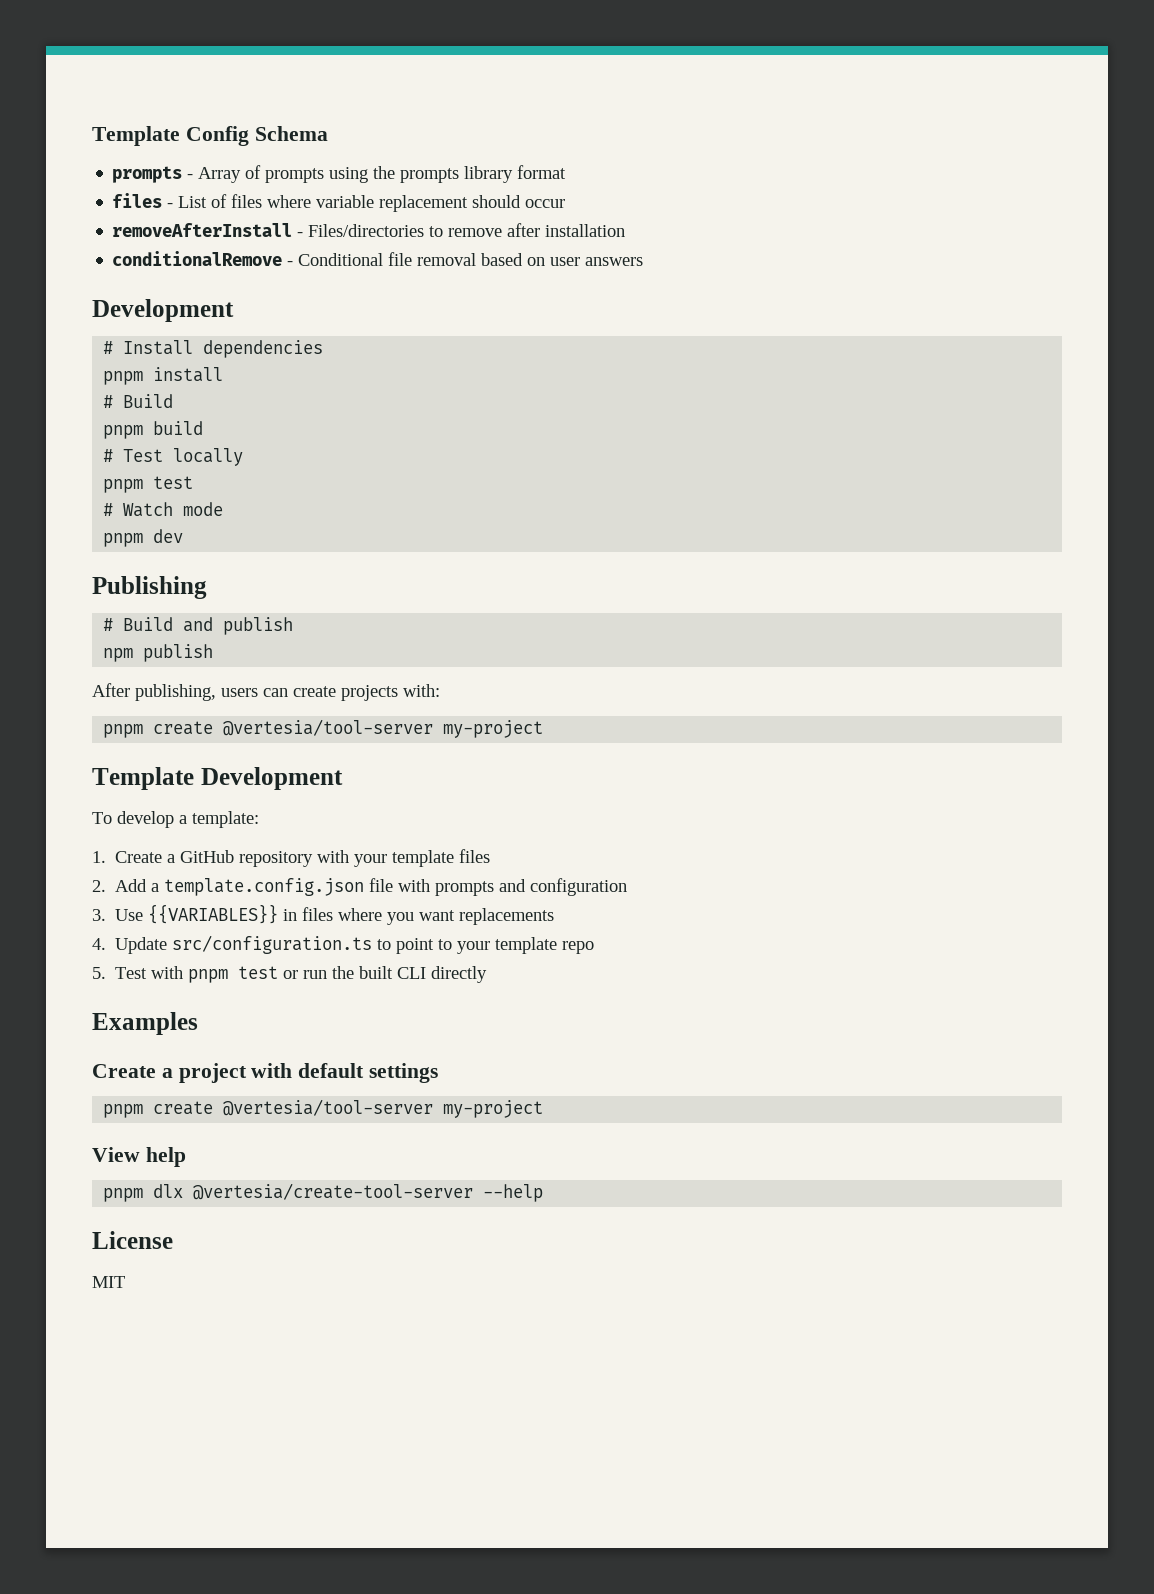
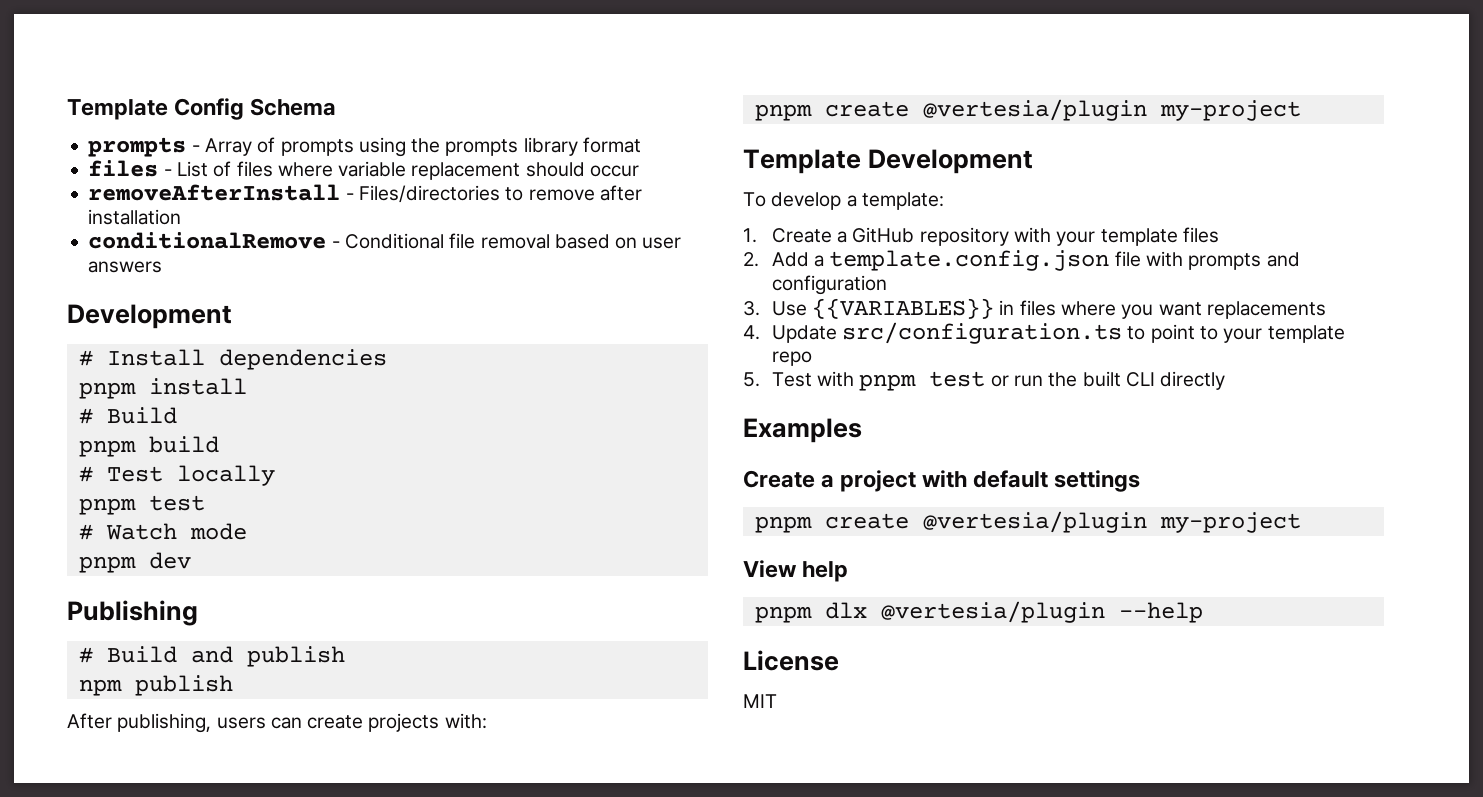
[223,719,434,736] @vertesia/tool-server -> [922,99,1147,121] @vertesia/plugin
[223,1099,434,1116] @vertesia/tool-server -> [922,511,1147,533] @vertesia/plugin
[193,1183,474,1200] @vertesia/create-tool-server -> [880,601,1105,623] @vertesia/plugin

